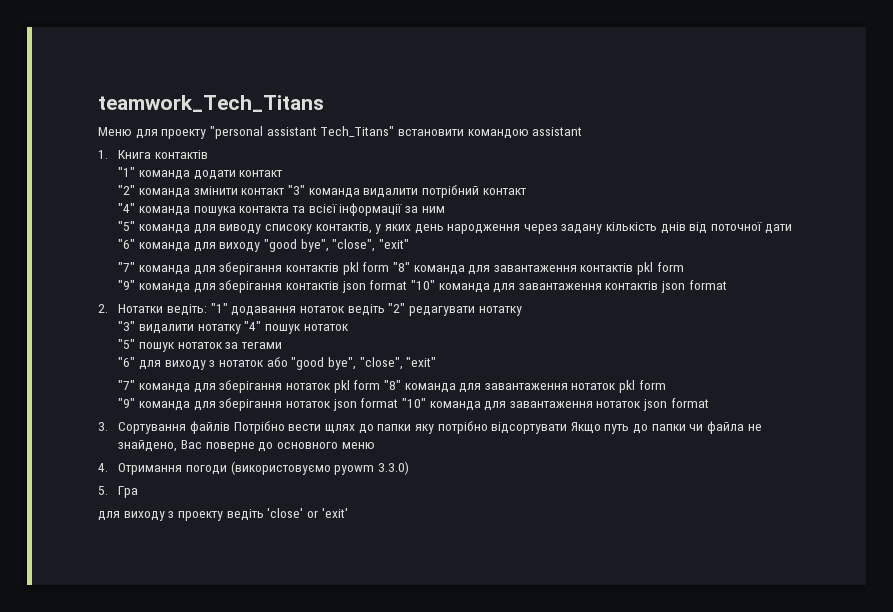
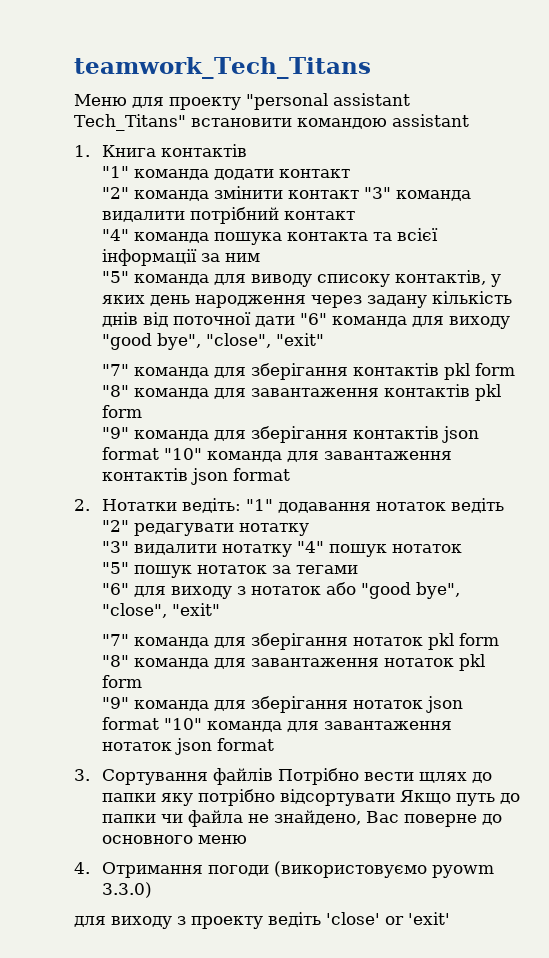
[98,486,139,498] // 5. Гра -> (152, 890) none

